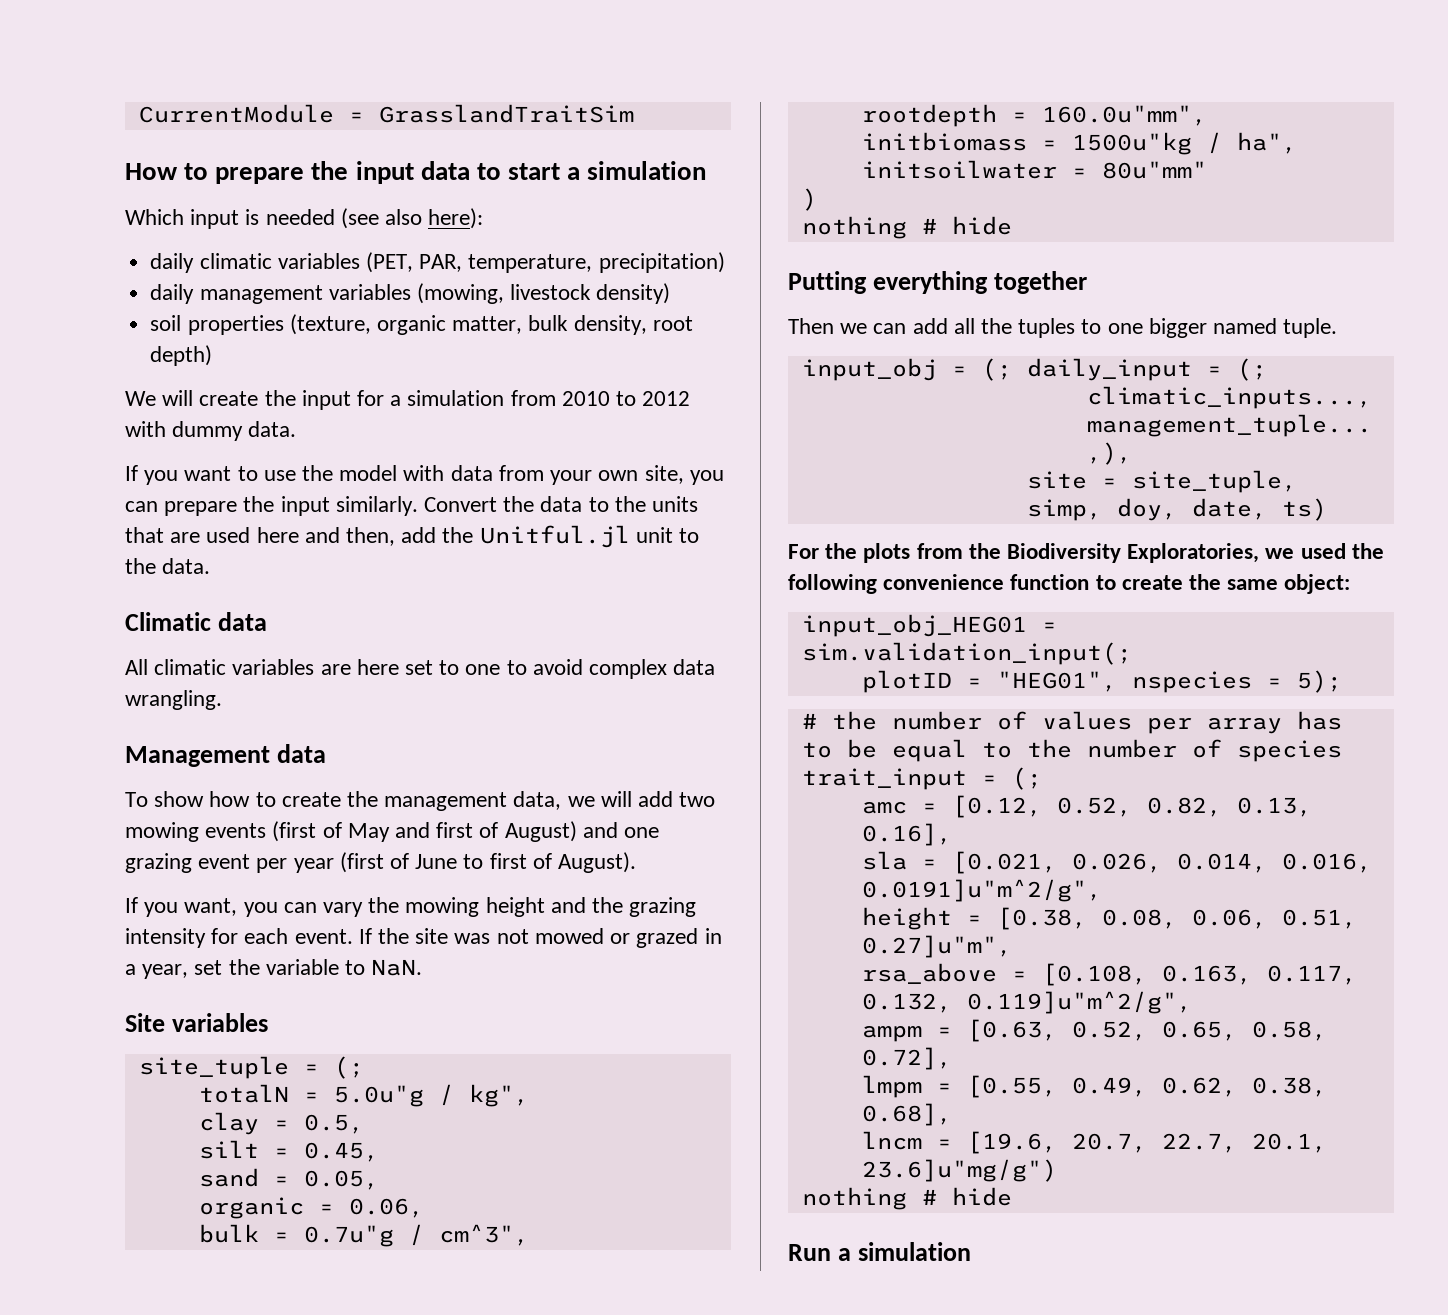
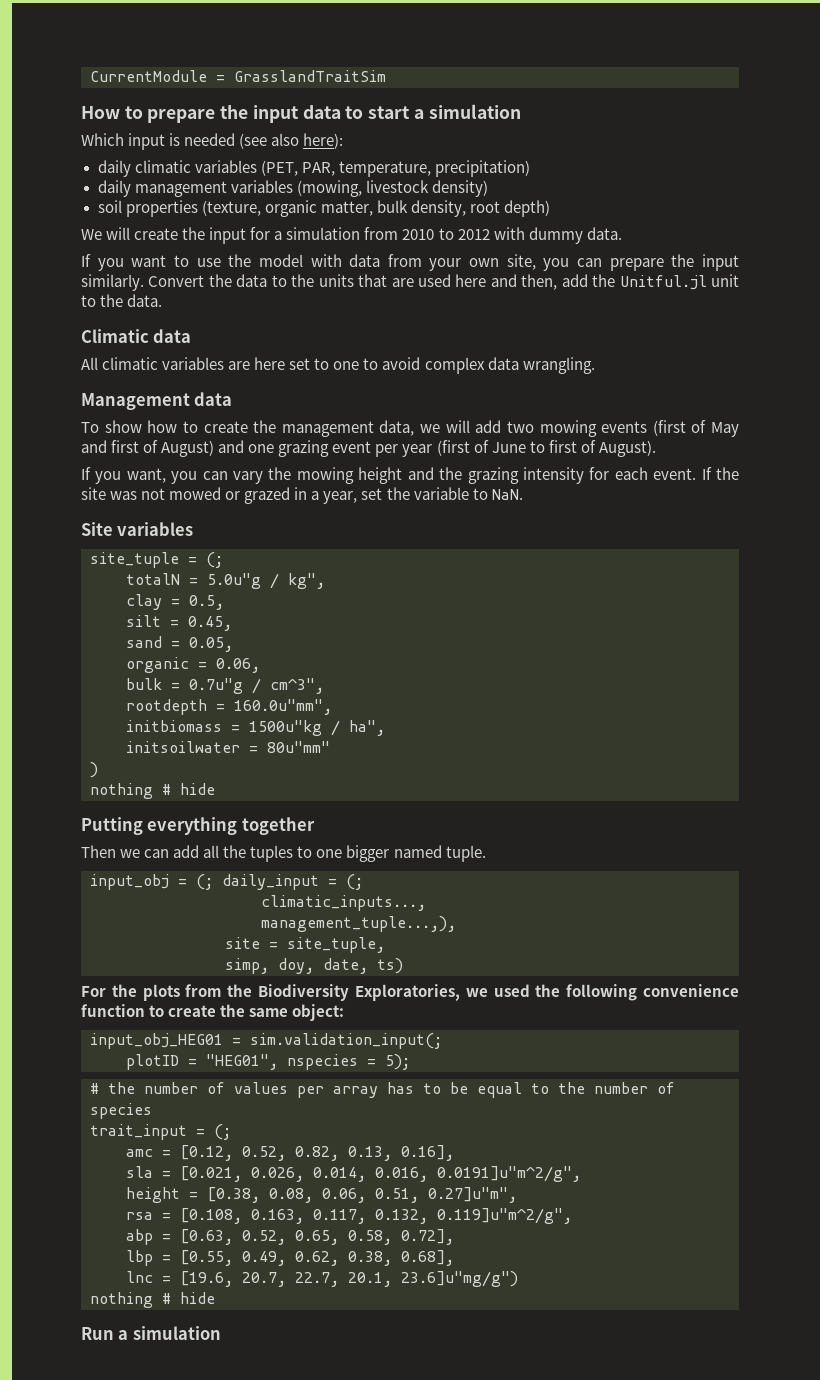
[861,963,997,984] rsa_above -> [126,1212,153,1220] rsa
[861,1025,922,1042] ampm -> [126,1229,153,1245] abp
[861,1075,922,1098] lmpm -> [126,1250,153,1266] lbp
[861,1131,922,1150] lncm -> [126,1271,153,1283] lnc

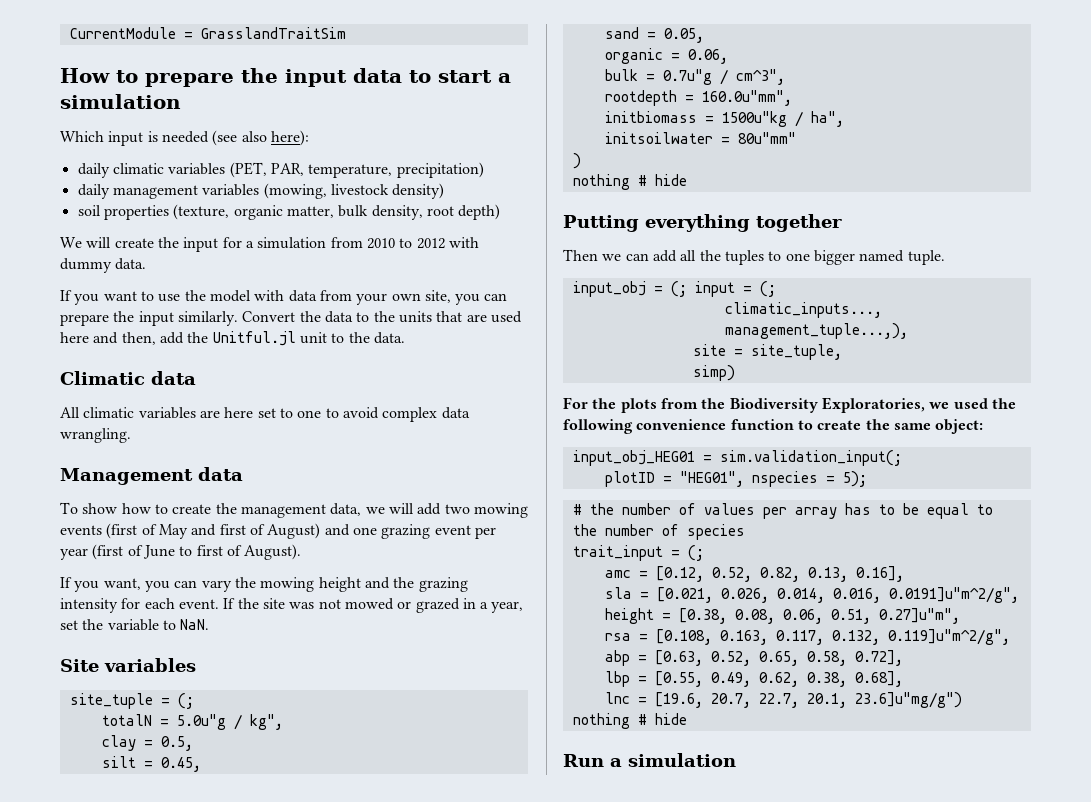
[222,874,319,890] daily_input -> [694,281,735,297] input
[225,958,403,974] simp, doy, date, ts) -> [692,365,735,381] simp)

